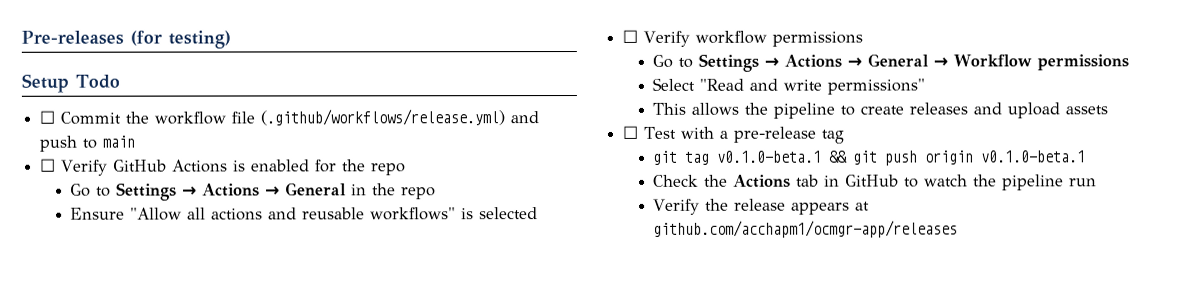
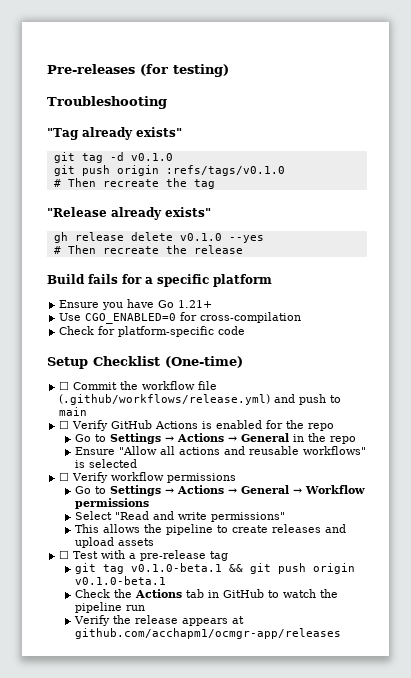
(231, 39) none -> [47,96,167,109] [47,127,182,140] [53,152,173,163] [53,165,285,176] [53,178,215,189] [47,207,211,220] [53,232,264,243] [53,245,243,254] [47,274,272,287] [59,299,213,310] [59,312,302,324] [59,326,246,337] // Troubleshooting // "Tag already exists" // git tag -d v0.1.0 // git push origin :refs/tags/v0.1.0 // # Then recreate the tag // "Release already exists" // gh release delete v0.1.0 --yes // # Then recreate the release // Build fails for a specific platform // Ensure you have Go 1.21+ // Use CGO_ENABLED=0 for cross-compilation // Check for platform-specific code
[75,74,120,89] Todo -> [93,356,243,368] Checklist (One-time)

